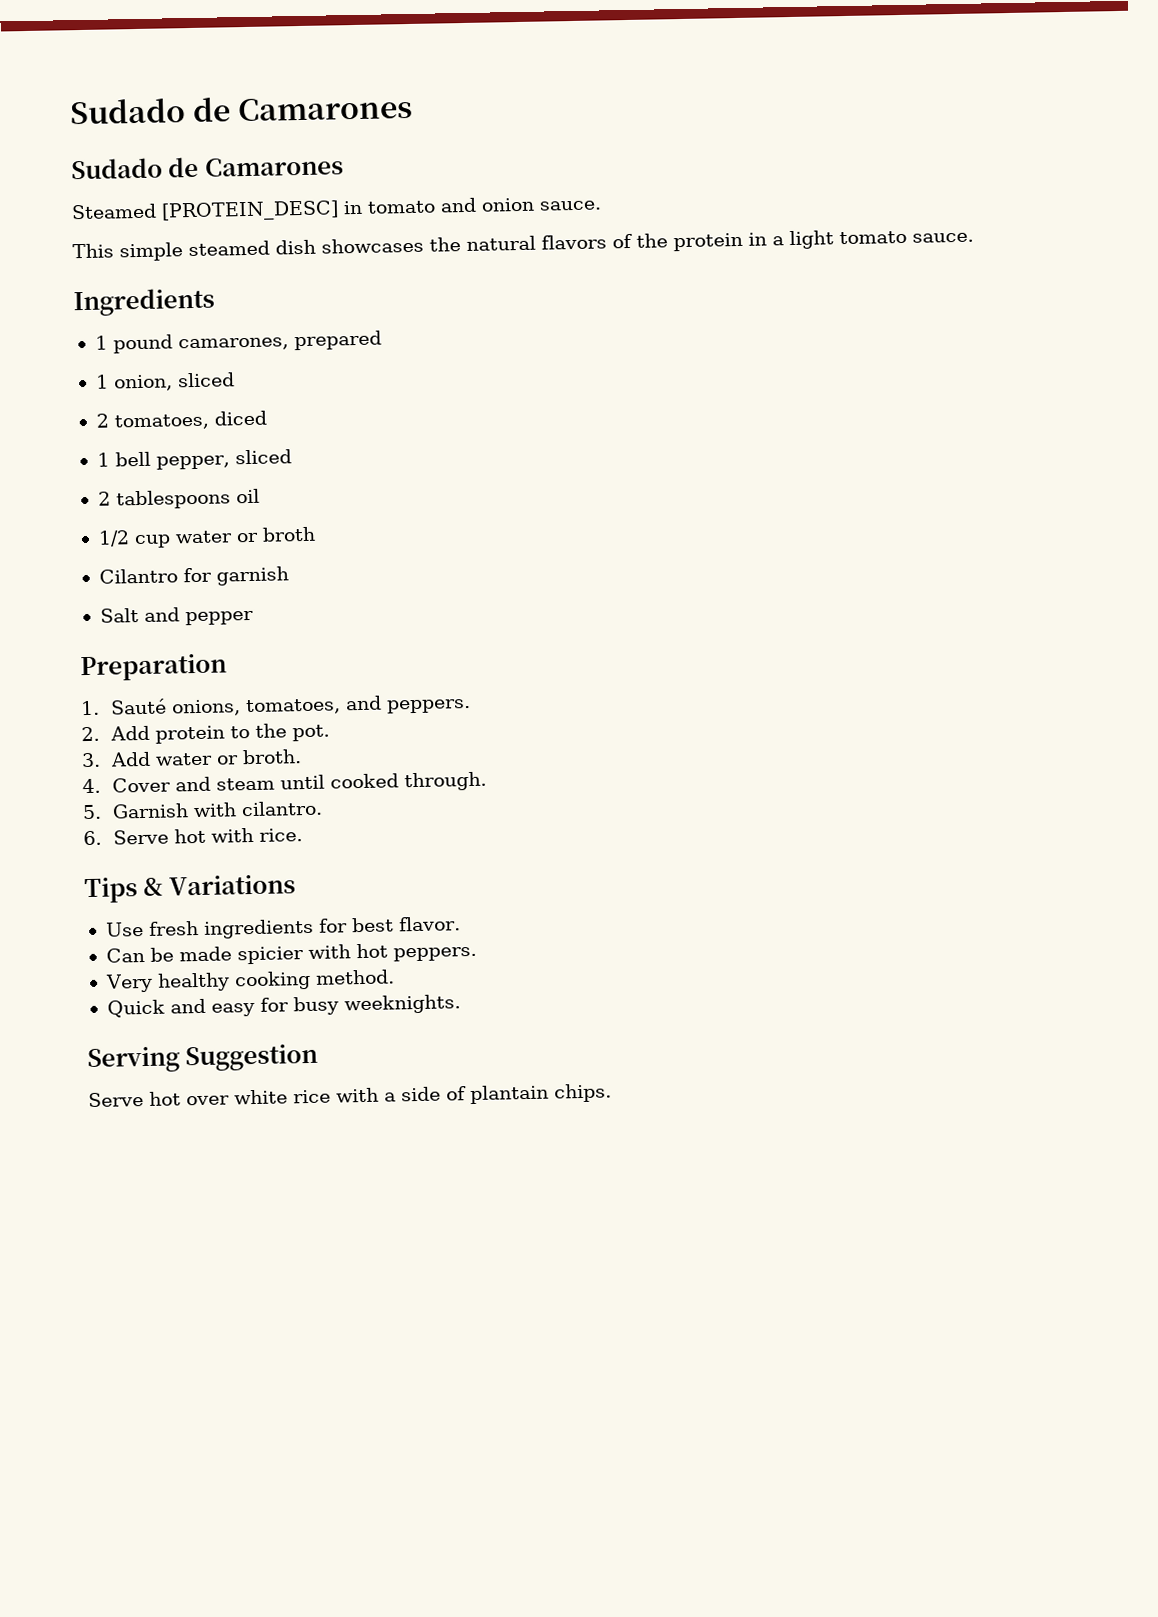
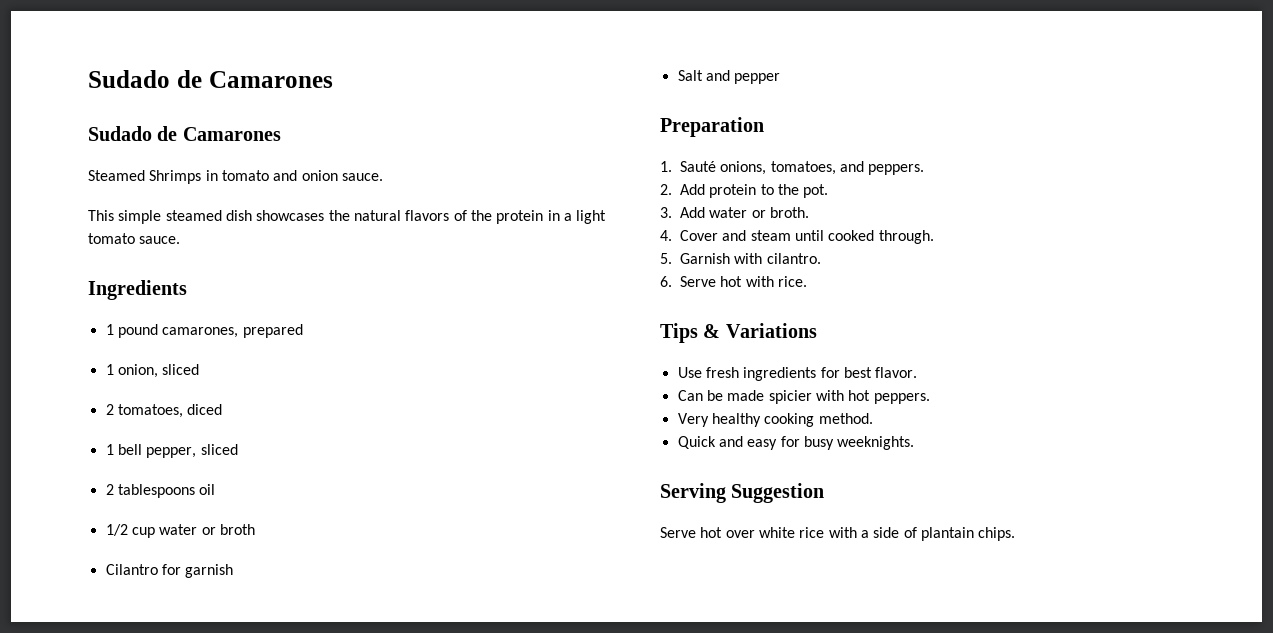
[161,200,339,222] [PROTEIN_DESC] -> [149,170,202,184] Shrimps

